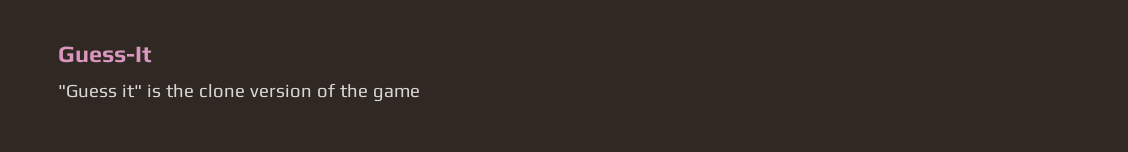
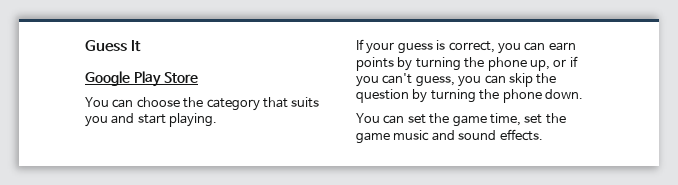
[58,46,152,63] [58,83,420,102] Guess-It // "Guess it" is the clone version of the game -> [85,40,141,52] [85,71,198,87] [85,97,320,111] [85,113,218,127] [356,39,576,54] [356,56,578,71] [356,73,557,87] [356,89,583,103] [356,113,566,127] [356,129,543,144] Guess It // Google Play Store // You can choose the category that suits you and start playing. // If your guess is correct, you can earn points by turning the phone up, or if you can't guess, you can skip the question by turning the phone down. // You can set the game time, set the game music and sound effects.

